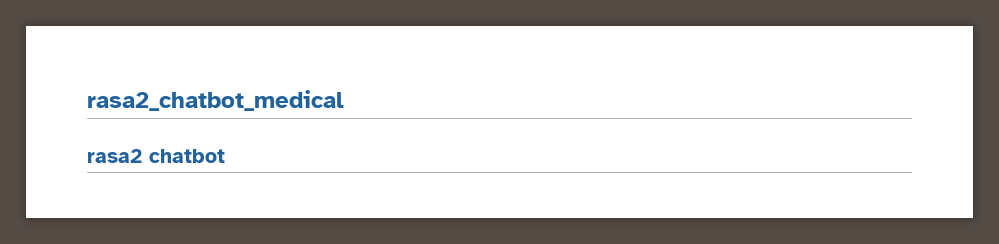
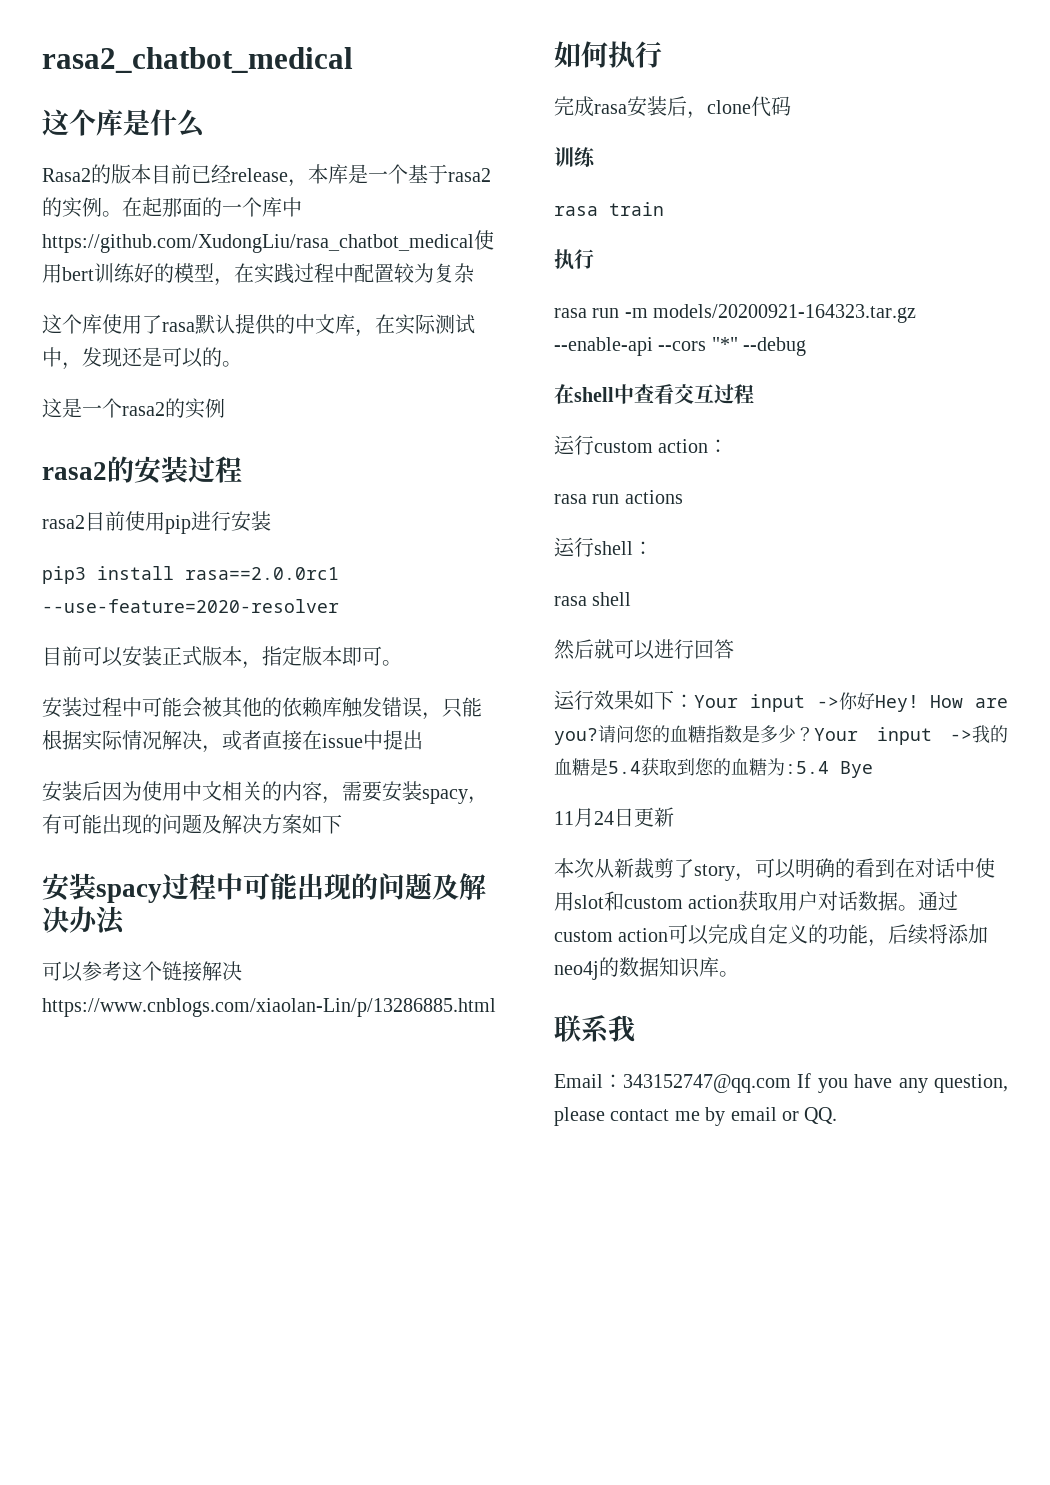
[87,149,225,163] rasa2 chatbot -> [42,109,205,138] [42,164,491,187] [42,197,302,218] [42,230,494,253] [42,263,474,286] [42,314,475,337] [42,347,242,370] [42,398,225,419] [42,456,242,484] [42,511,271,534] [42,566,339,584] [42,599,339,613] [42,646,402,669] [42,697,482,720] [42,730,423,753] [42,781,488,804] [42,814,342,834] [42,872,486,903] [42,906,126,935] [42,961,242,982] [42,998,496,1017] [554,41,662,68] [554,96,791,119] [554,147,596,167] [554,202,664,216] [554,249,594,270] [554,304,917,323] [554,337,807,356] [554,384,754,404] [554,435,729,455] [554,490,683,504] [554,537,653,557] [554,592,632,606] [554,639,734,660] [554,690,1008,712] [554,725,1008,745] [554,758,873,778] [554,807,674,827] [554,858,995,881] [554,891,959,911] [554,924,989,947] [554,957,739,980] [554,1015,635,1043] [554,1073,1008,1093] [554,1107,838,1126] 这个库是什么 // Rasa2的版本目前已经release，本库是一个基于rasa2的实例。在起那面的一个库中https://github.com/XudongLiu/rasa_chatbot_medical使用bert训练好的模型，在实践过程中配置较为复杂 // 这个库使用了rasa默认提供的中文库，在实际测试中，发现还是可以的。 // 这是一个rasa2的实例 // rasa2的安装过程 // rasa2目前使用pip进行安装 // pip3 install rasa==2.0.0rc1 --use-feature=2020-resolver // 目前可以安装正式版本，指定版本即可。 // 安装过程中可能会被其他的依赖库触发错误，只能根据实际情况解决，或者直接在issue中提出 // 安装后因为使用中文相关的内容，需要安装spacy，有可能出现的问题及解决方案如下 // 安装spacy过程中可能出现的问题及解决办法 // 可以参考这个链接解决https://www.cnblogs.com/xiaolan-Lin/p/13286885.html // 如何执行 // 完成rasa安装后，clone代码 // 训练 // rasa train // 执行 // rasa run -m models/20200921-164323.tar.gz --enable-api --cors "*" --debug // 在shell中查看交互过程 // 运行custom action： // rasa run actions // 运行shell： // rasa shell // 然后就可以进行回答 // 运行效果如下：Your input ->你好Hey! How are you?请问您的血糖指数是多少？Your input ->我的血糖是5.4获取到您的血糖为:5.4 Bye // 11月24日更新 // 本次从新裁剪了story，可以明确的看到在对话中使用slot和custom action获取用户对话数据。通过custom action可以完成自定义的功能，后续将添加neo4j的数据知识库。 // 联系我 // Email：343152747@qq.com If you have any question, please contact me by email or QQ.

